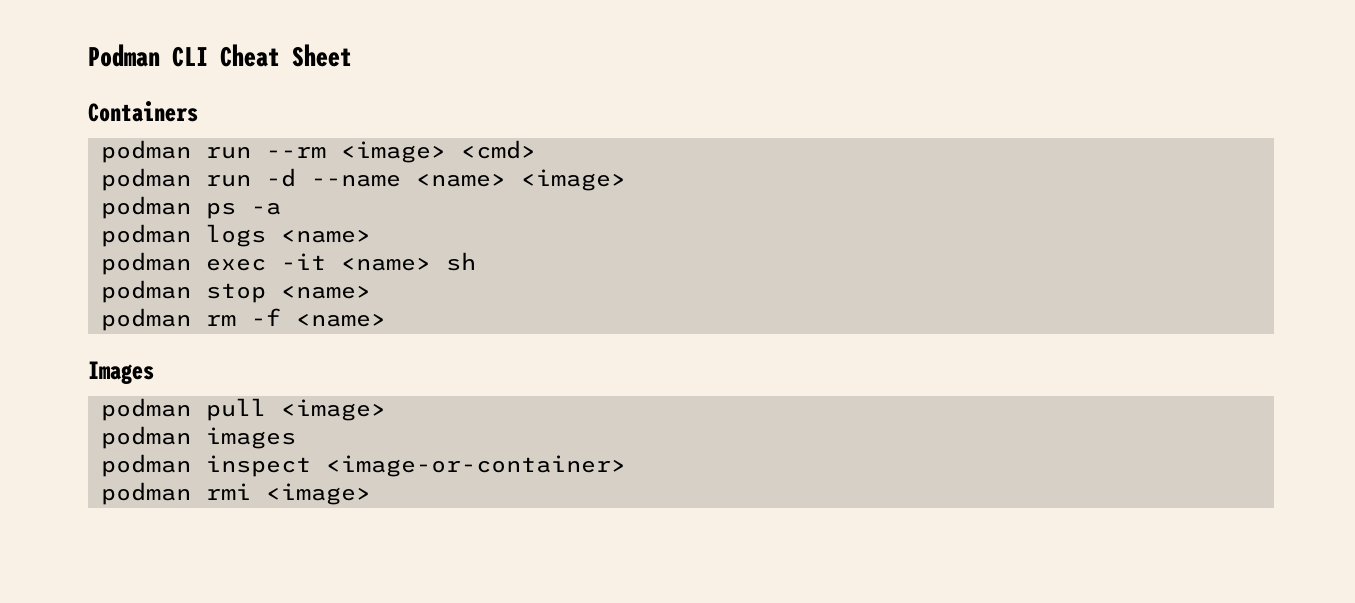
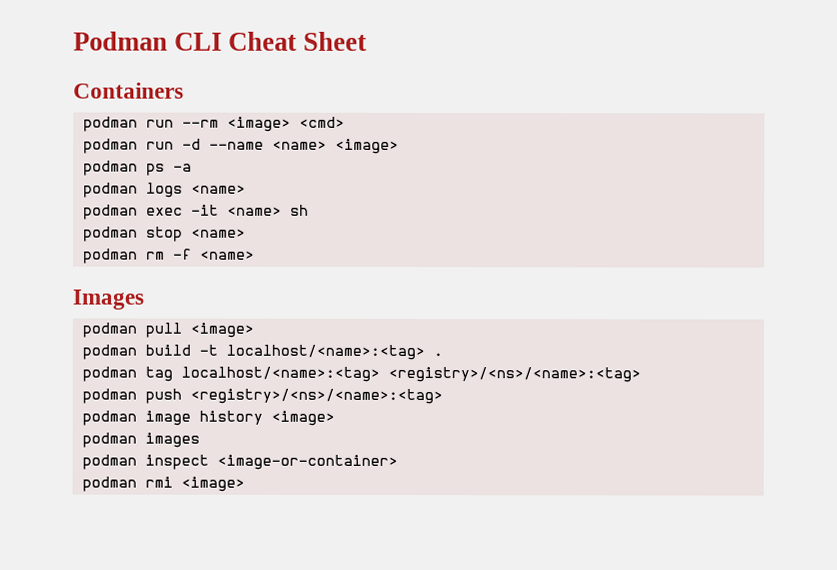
(386, 410) none -> [82,344,444,361] [82,366,642,383] [82,388,444,405] [82,410,336,426] // podman build -t localhost/<name>:<tag> . // podman tag localhost/<name>:<tag> <registry>/<ns>/<name>:<tag> // podman push <registry>/<ns>/<name>:<tag> // podman image history <image>

